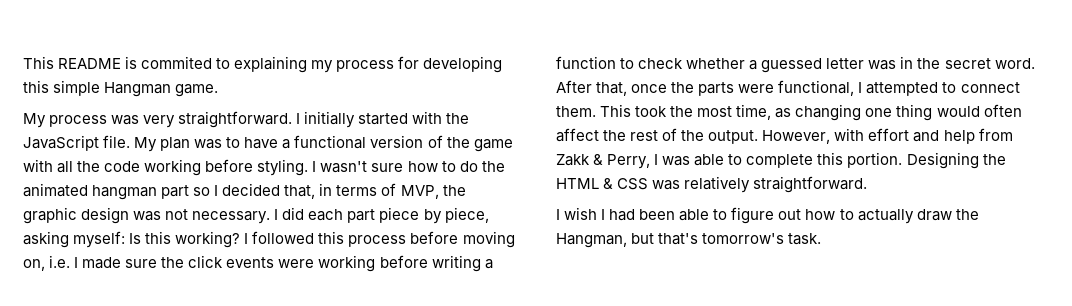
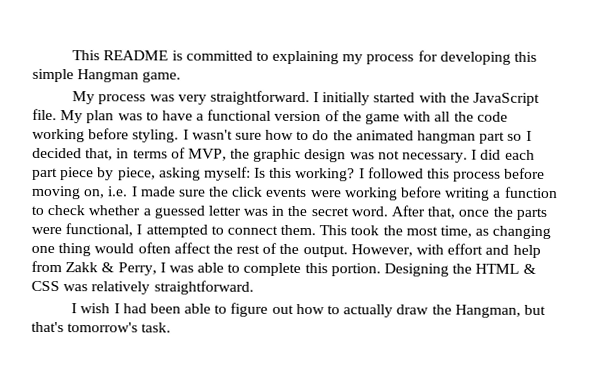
[141,56,213,69] commited -> [185,50,253,61] committed

